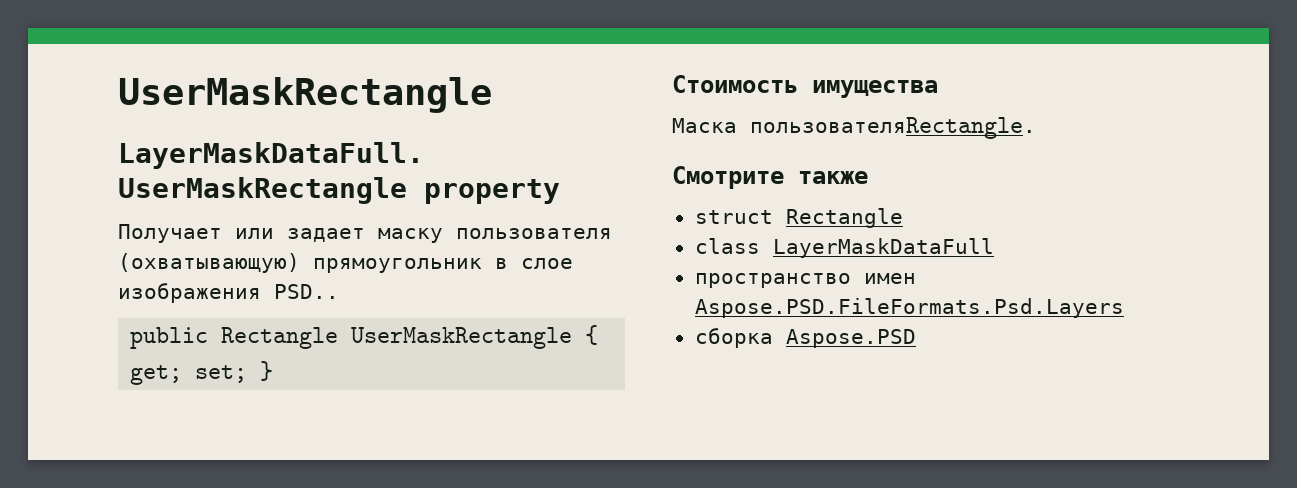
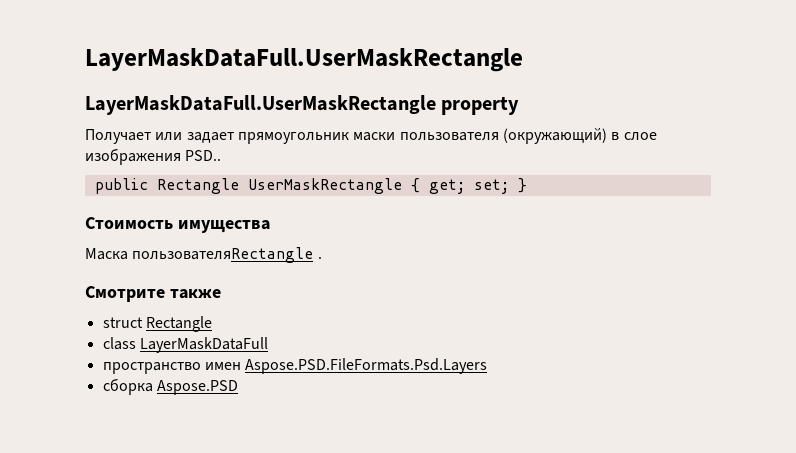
[118,77,492,113] UserMaskRectangle -> [85,48,523,72] LayerMaskDataFull.UserMaskRectangle
[378,228,612,243] [118,253,482,273] маску пользователя (охватывающую) прямоугольник -> [237,128,607,144] прямоугольник маски пользователя (окружающий)
[750,117,1036,139] пользователяRectangle. -> [132,247,322,263] пользователяRectangle .

